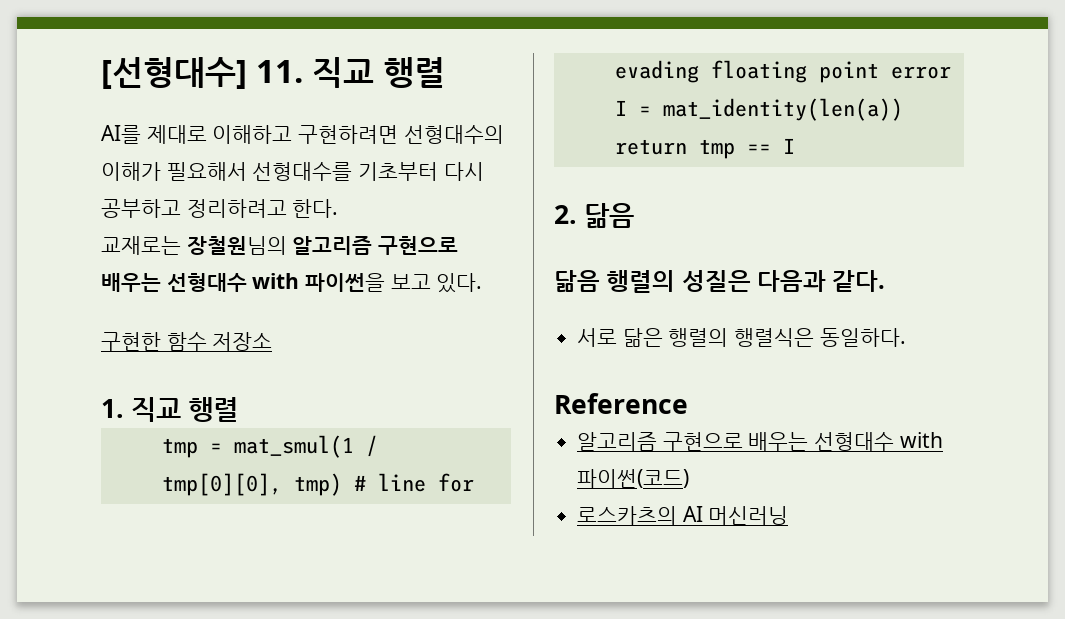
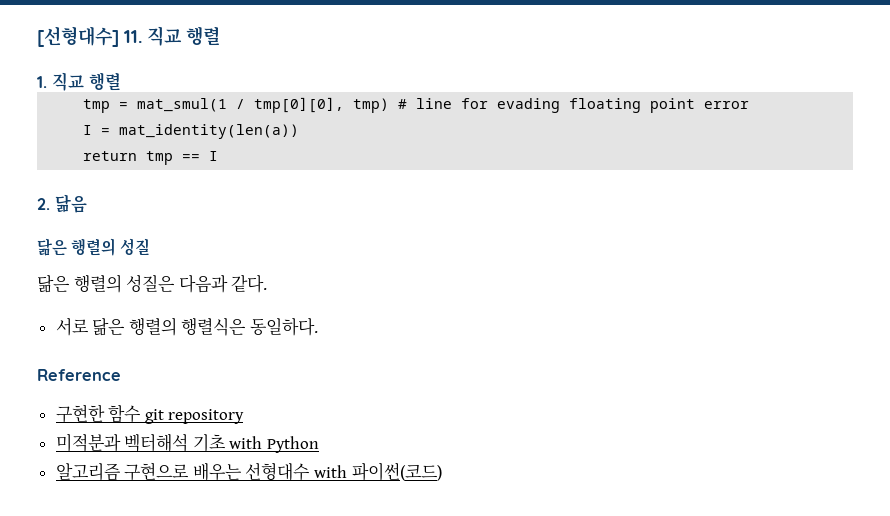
[101,125,504,144] [101,162,484,181] [101,199,339,218] [101,236,459,255] [101,273,483,293] [101,332,273,351] // AI를 제대로 이해하고 구현하려면 선형대수의 이해가 필요해서 선형대수를 기초부터 다시 공부하고 정리하려고 한다. // 교재로는 장철원님의 알고리즘 구현으로 배우는 선형대수 with 파이썬을 보고 있다. // 구현한 함수 저장소 -> (220, 36) none
[554,270,600,293] 닮음 -> [37,238,151,256] [37,275,70,293] 닮은 행렬의 성질 // 닮은
(688, 403) none -> [55,404,245,424] [55,433,320,453] // 구현한 함수 git repository // 미적분과 벡터해석 기초 with Python
[577,506,789,525] // 로스카츠의 AI 머신러닝 -> (442, 471) none

